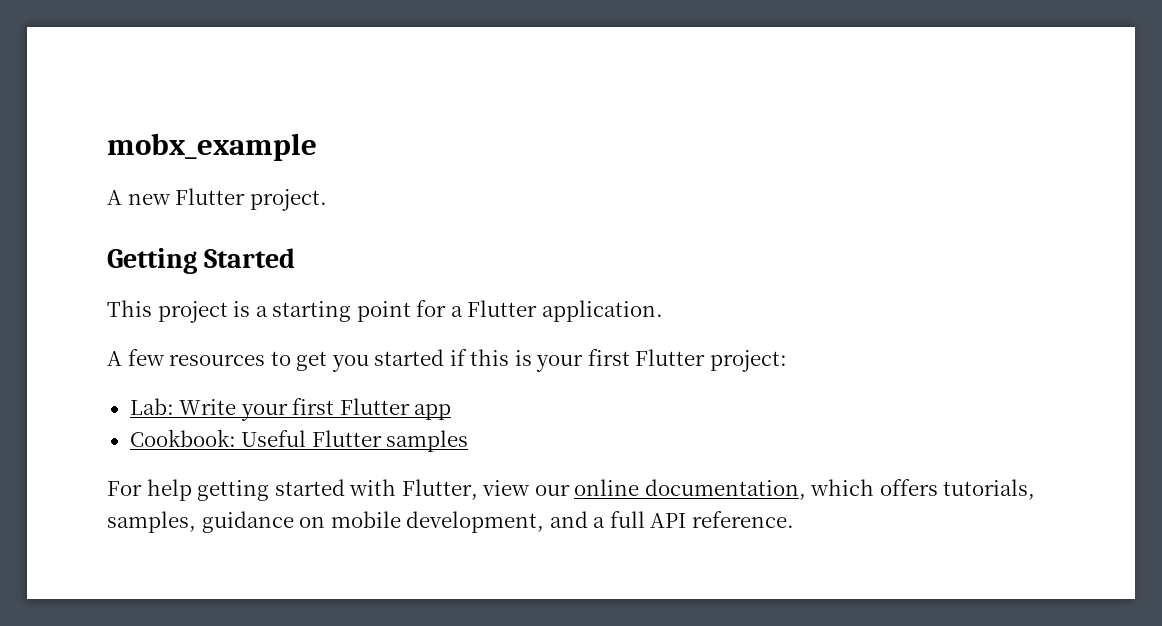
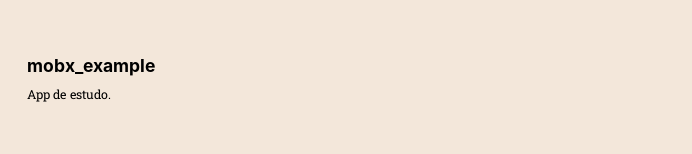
[107,188,327,211] [107,248,296,274] [107,300,663,323] [107,349,787,372] [129,398,452,421] [129,429,469,452] [107,479,1036,501] [107,511,794,533] A new Flutter project. // Getting Started // This project is a starting point for a Flutter application. // A few resources to get you started if this is your first Flutter project: // Lab: Write your first Flutter app // Cookbook: Useful Flutter samples // For help getting started with Flutter, view our online documentation, which offers tutorials, samples, guidance on mobile development, and a full API reference. -> [27,89,111,102] App de estudo.

